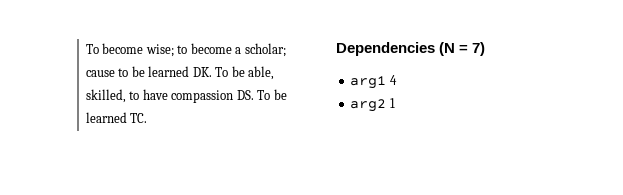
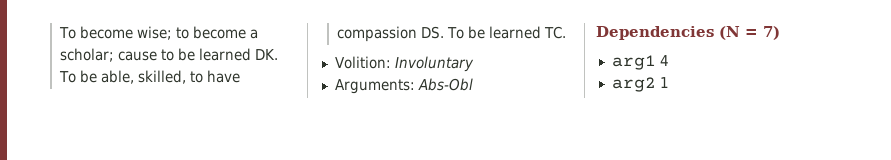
(148, 118) none -> [334,56,474,72] [334,78,473,94] // Volition: Involuntary // Arguments: Abs-Obl

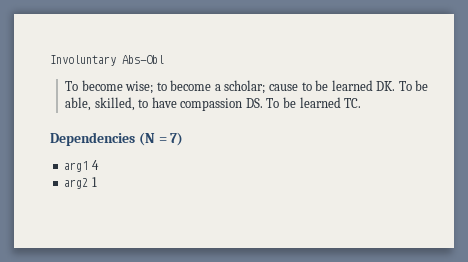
(58, 33) none -> [50,55,164,66] Involuntary Abs-Obl //
[334,56,474,72] [334,78,473,94] // Volition: Involuntary // Arguments: Abs-Obl -> (362, 103) none

